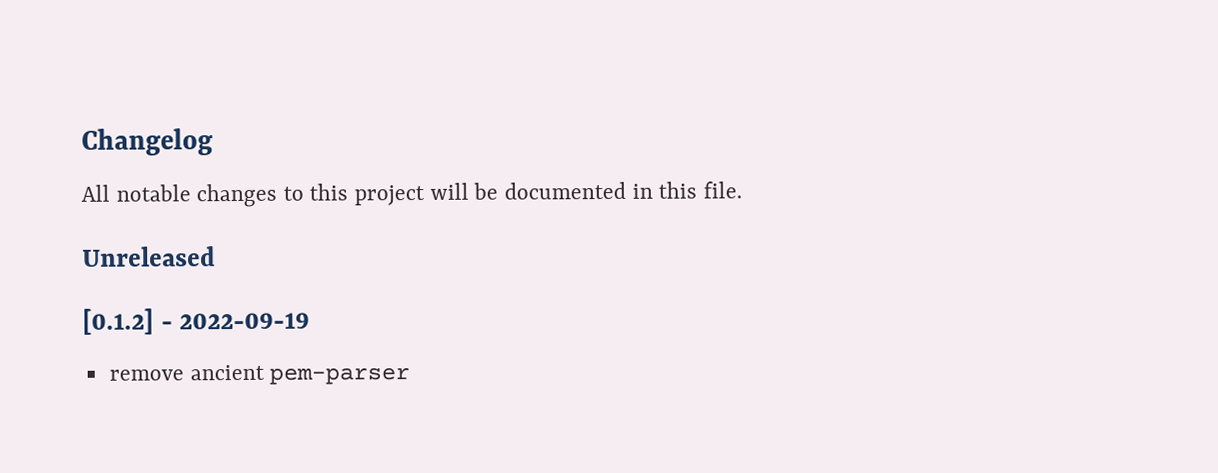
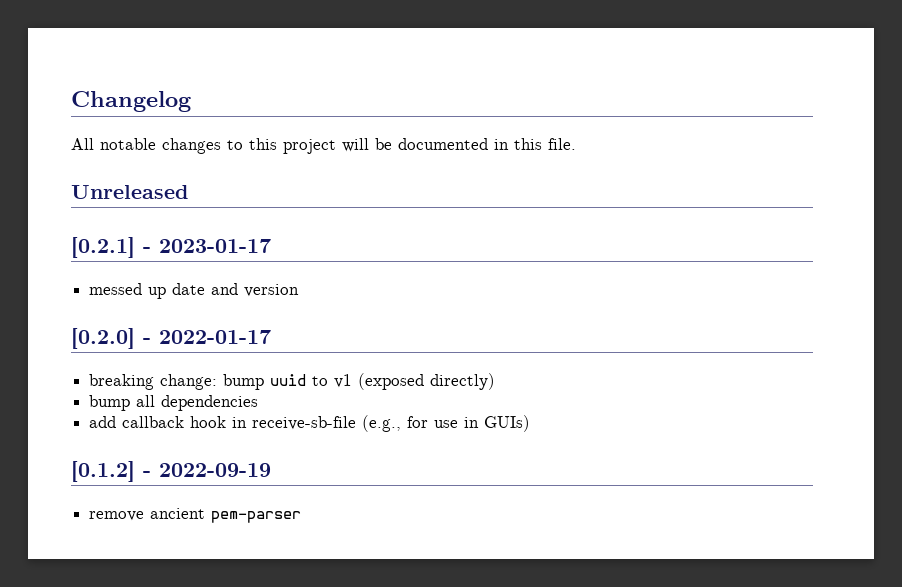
(216, 256) none -> [71,237,271,258] [89,283,300,299] [71,328,271,349] [89,373,496,390] [89,395,259,411] [89,415,531,432] // [0.2.1] - 2023-01-17 // messed up date and version // [0.2.0] - 2022-01-17 // breaking change: bump uuid to v1 (exposed directly) // bump all dependencies // add callback hook in receive-sb-file (e.g., for use in GUIs)

